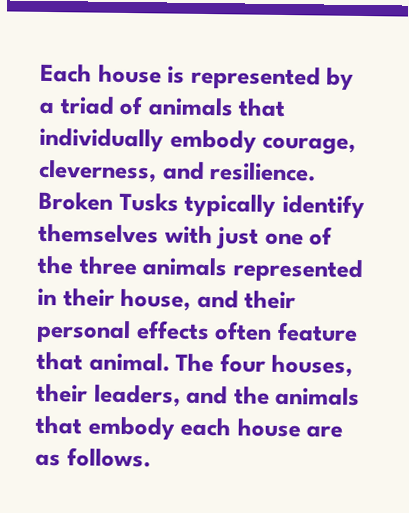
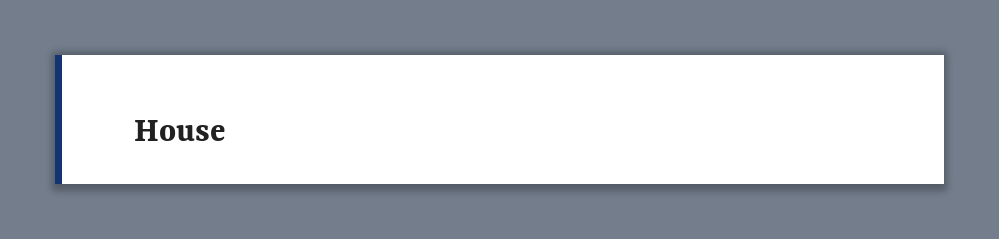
[40,63,355,91] [39,95,287,118] [39,127,357,155] [38,159,317,183] [38,191,365,220] [38,223,334,250] [37,255,363,284] [37,287,297,311] [36,319,358,345] [36,351,354,377] [36,383,361,407] [35,415,344,441] [35,447,151,468] Each house is represented by a triad of animals that individually embody courage, cleverness, and resilience. Broken Tusks typically identify themselves with just one of the three animals represented in their house, and their personal effects often feature that animal. The four houses, their leaders, and the animals that embody each house are as follows. -> [134,120,226,141] House

